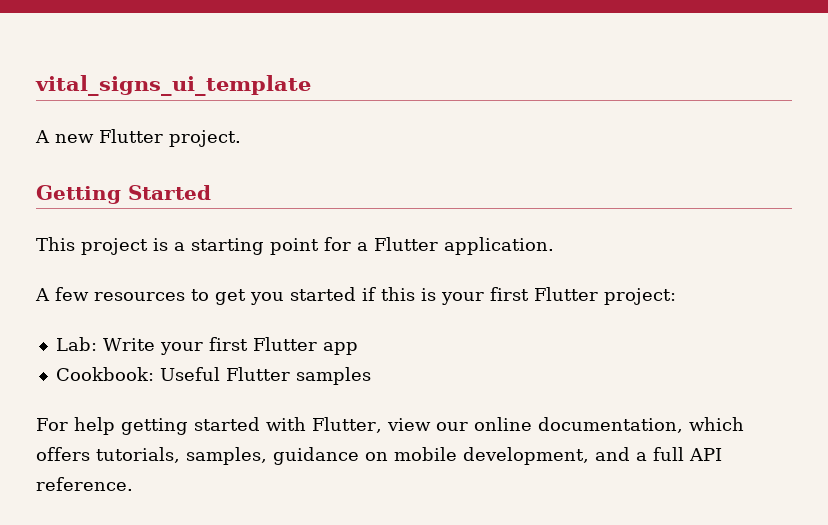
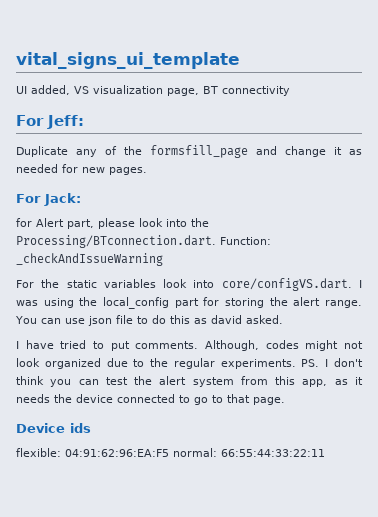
[35,129,241,147] [36,185,211,204] [36,237,554,255] [35,287,676,305] [55,337,358,355] [55,367,371,385] [36,417,744,435] [36,447,722,465] [36,477,133,491] A new Flutter project. // Getting Started // This project is a starting point for a Flutter application. // A few resources to get you started if this is your first Flutter project: // Lab: Write your first Flutter app // Cookbook: Useful Flutter samples // For help getting started with Flutter, view our online documentation, which offers tutorials, samples, guidance on mobile development, and a full API reference. -> [16,85,290,96] [16,115,84,129] [16,145,362,158] [16,164,147,175] [16,193,81,206] [16,218,209,229] [16,235,271,248] [16,253,163,266] [16,278,362,291] [16,297,362,309] [15,315,283,326] [16,340,363,351] [16,358,363,369] [16,376,363,387] [16,394,285,405] [16,423,91,433] [16,448,325,457] UI added, VS visualization page, BT connectivity // For Jeff: // Duplicate any of the formsfill_page and change it as needed for new pages. // For Jack: // for Alert part, please look into the Processing/BTconnection.dart. Function: _checkAndIssueWarning // For the static variables look into core/configVS.dart. I was using the local_config part for storing the alert range. You can use json file to do this as david asked. // I have tried to put comments. Although, codes might not look organized due to the regular experiments. PS. I don't think you can test the alert system from this app, as it needs the device connected to go to that page. // Device ids // flexible: 04:91:62:96:EA:F5 normal: 66:55:44:33:22:11

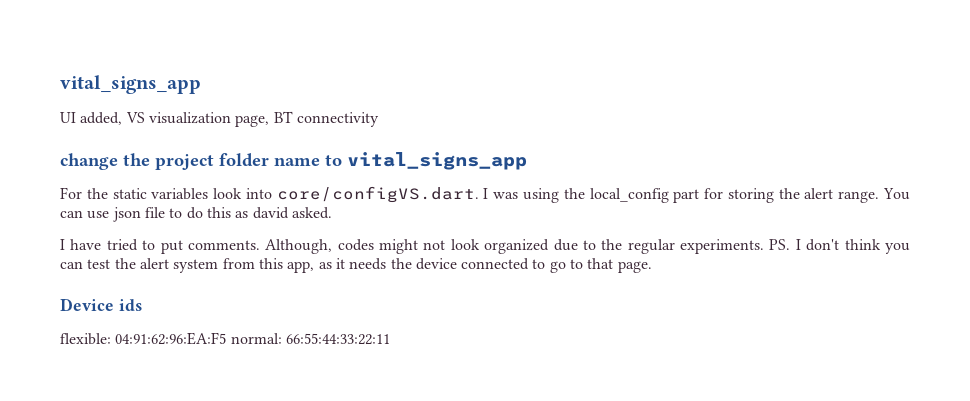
[16,52,240,69] vital_signs_ui_template -> [60,75,201,94] vital_signs_app
[16,115,84,129] [16,145,362,158] [16,164,147,175] [16,193,81,206] [16,218,209,229] [16,235,271,248] [16,253,163,266] For Jeff: // Duplicate any of the formsfill_page and change it as needed for new pages. // For Jack: // for Alert part, please look into the Processing/BTconnection.dart. Function: _checkAndIssueWarning -> [60,152,527,170] change the project folder name to vital_signs_app

